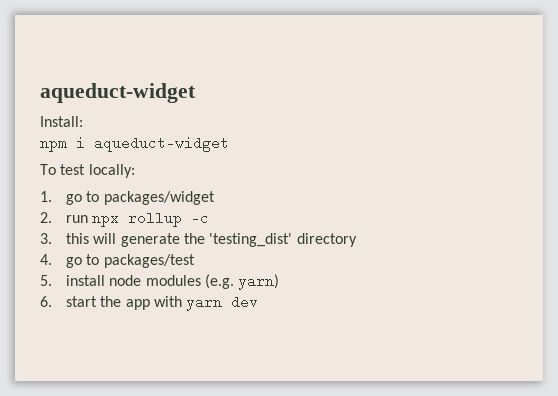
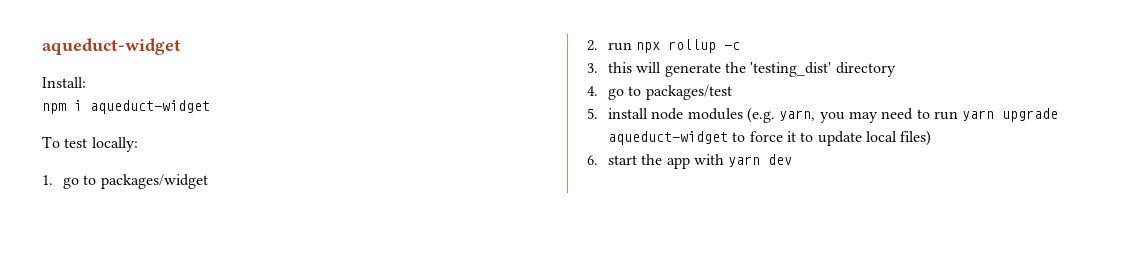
[238,274,280,290] yarn) -> [779,108,1059,123] [608,130,932,146] yarn, you may need to run yarn upgrade aqueduct-widget to force it to update local files)

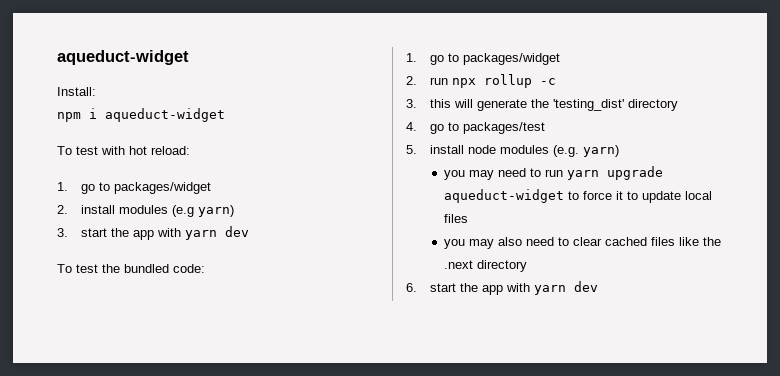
[91,137,138,152] locally: -> [101,146,190,155] [57,182,211,194] [57,205,234,217] [57,226,249,240] [57,264,205,273] with hot reload: // 1. go to packages/widget // 2. install modules (e.g yarn) // 3. start the app with yarn dev // To test the bundled code:
[779,110,816,121] yarn, -> [582,145,619,157] yarn) //
[900,130,932,146] files) -> [444,214,469,223] [444,237,722,249] [444,260,528,272] files // you may also need to clear cached files like the .next directory

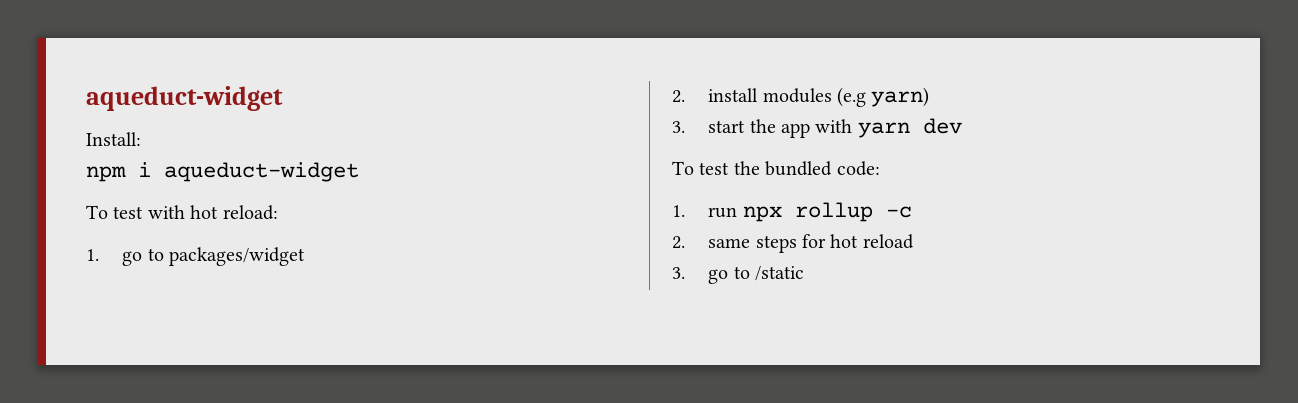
[429,53,560,65] [406,76,417,85] go to packages/widget // 2. -> (685, 211) none
[406,99,678,111] [406,122,545,134] [406,145,619,157] [444,166,664,180] [444,189,713,203] [444,214,469,223] [444,237,722,249] [444,260,528,272] [406,281,598,295] 3. this will generate the 'testing_dist' directory // 4. go to packages/test // 5. install node modules (e.g. yarn) // you may need to run yarn upgrade aqueduct-widget to force it to update local files // you may also need to clear cached files like the .next directory // 6. start the app with yarn dev -> [672,234,914,253] [672,266,805,284] 2. same steps for hot reload // 3. go to /static

